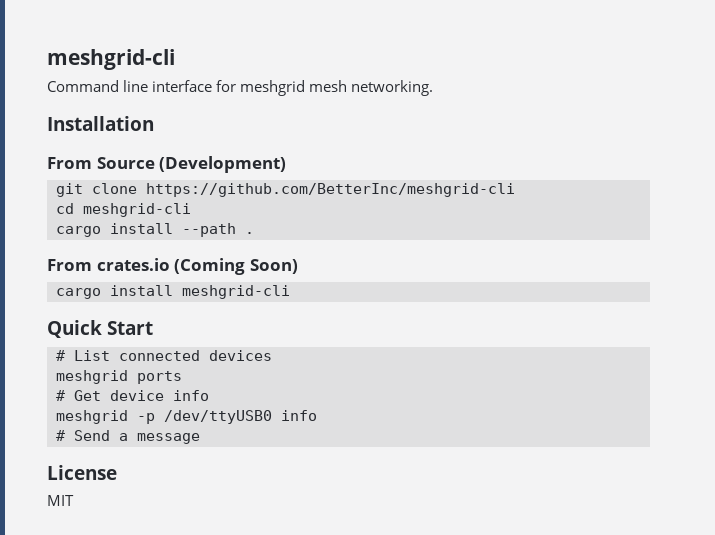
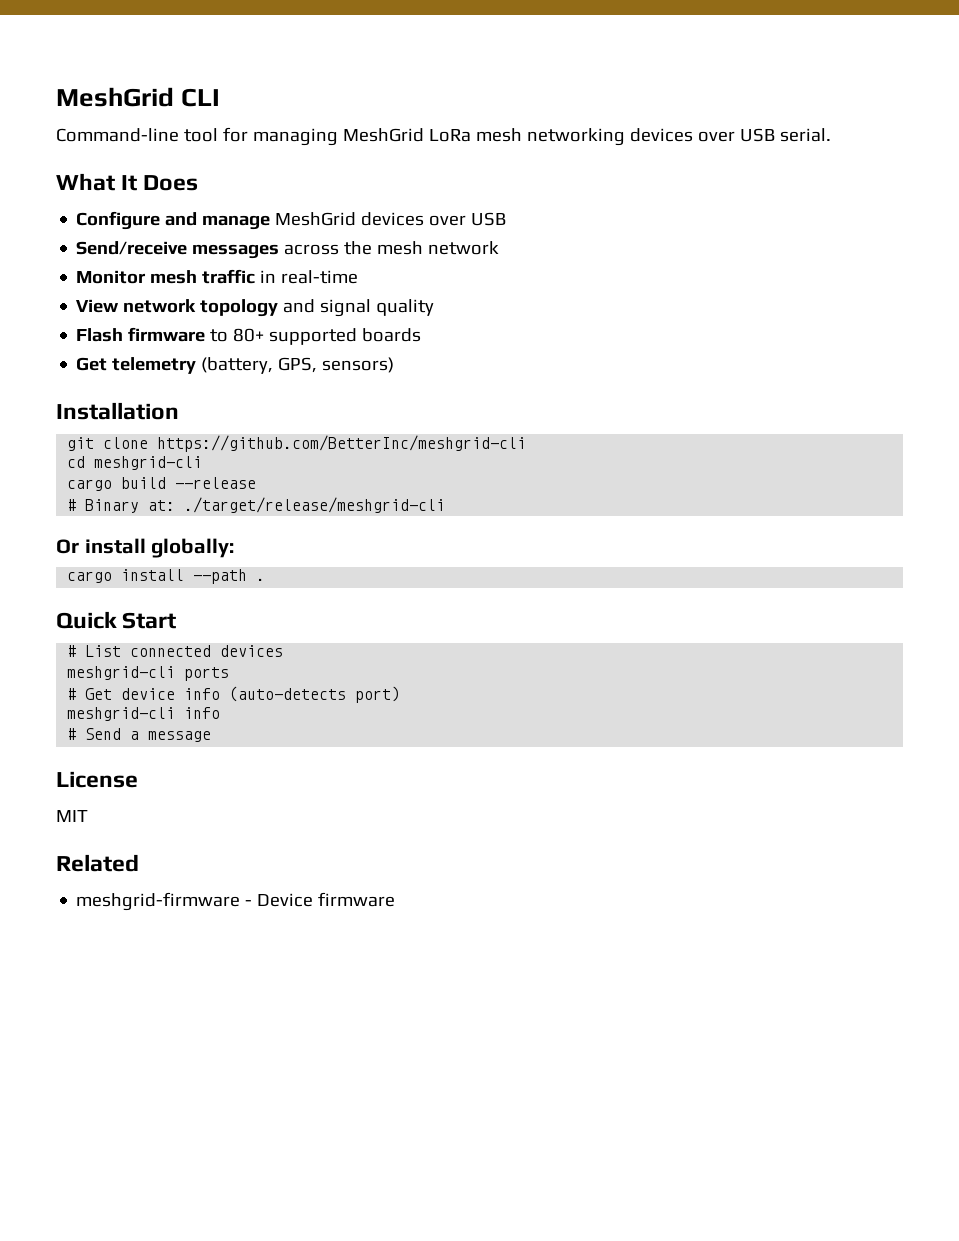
[47,49,175,70] [47,80,434,96] [47,116,154,131] [47,156,287,173] meshgrid-cli // Command line interface for meshgrid mesh networking. // Installation // From Source (Development) -> [56,87,221,107] [56,127,831,146] [56,173,199,191] [76,211,507,230] [76,241,500,259] [76,269,359,284] [76,299,435,317] [76,327,422,345] [76,357,395,374] [56,402,179,420] MeshGrid CLI // Command-line tool for managing MeshGrid LoRa mesh networking devices over USB serial. // What It Does // Configure and manage MeshGrid devices over USB // Send/receive messages across the mesh network // Monitor mesh traffic in real-time // View network topology and signal quality // Flash firmware to 80+ supported boards // Get telemetry (battery, GPS, sensors) // Installation
[110,223,254,237] [47,258,298,275] [56,285,290,299] install --path . // From crates.io (Coming Soon) // cargo install meshgrid-cli -> [121,477,257,489] [67,497,446,513] [56,538,235,558] [67,569,266,584] build --release // # Binary at: ./target/release/meshgrid-cli // Or install globally: // cargo install --path .
[56,370,128,384] meshgrid -> [67,666,176,680] meshgrid-cli
[56,410,272,424] // meshgrid -p /dev/ttyUSB0 -> [229,686,401,703] [67,707,176,721] (auto-detects port) // meshgrid-cli
(74, 500) none -> [56,854,139,872] [76,892,396,911] // Related // meshgrid-firmware - Device firmware

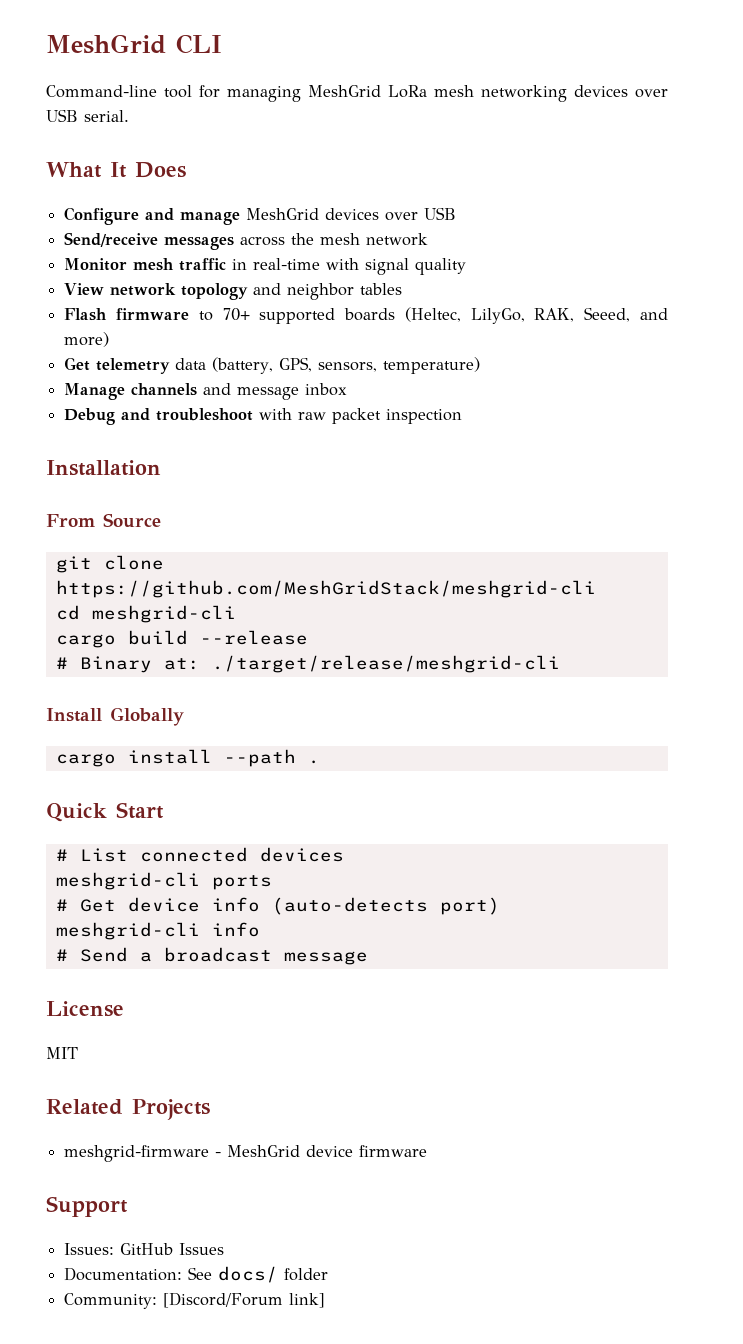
(359, 277) none -> [326,258,467,275] with signal quality
[320,299,435,317] signal quality -> [287,283,403,300] neighbor tables
[233,328,265,342] 80+ -> [222,308,250,321] 70+
(422, 335) none -> [404,307,668,324] [64,332,110,347] (Heltec, LilyGo, RAK, Seeed, and more)
(197, 365) none -> [175,358,207,370] data
[322,357,395,373] sensors) -> [318,357,481,374] [64,383,348,400] [64,408,463,425] sensors, temperature) // Manage channels and message inbox // Debug and troubleshoot with raw packet inspection
(179, 411) none -> [46,513,161,528] // From Source
[157,435,527,452] https://github.com/BetterInc/meshgrid-cli -> [55,580,596,598] https://github.com/MeshGridStack/meshgrid-cli
[56,538,235,558] Or install globally: -> [46,707,184,726] Install Globally
(140, 735) none -> [163,947,272,962] broadcast
(139, 863) none -> [132,1099,210,1120] Projects
[257,892,396,907] Device firmware -> [227,1145,428,1157] [46,1196,128,1217] [64,1243,225,1255] [64,1266,329,1283] [64,1292,326,1309] MeshGrid device firmware // Support // Issues: GitHub Issues // Documentation: See docs/ folder // Community: [Discord/Forum link]

